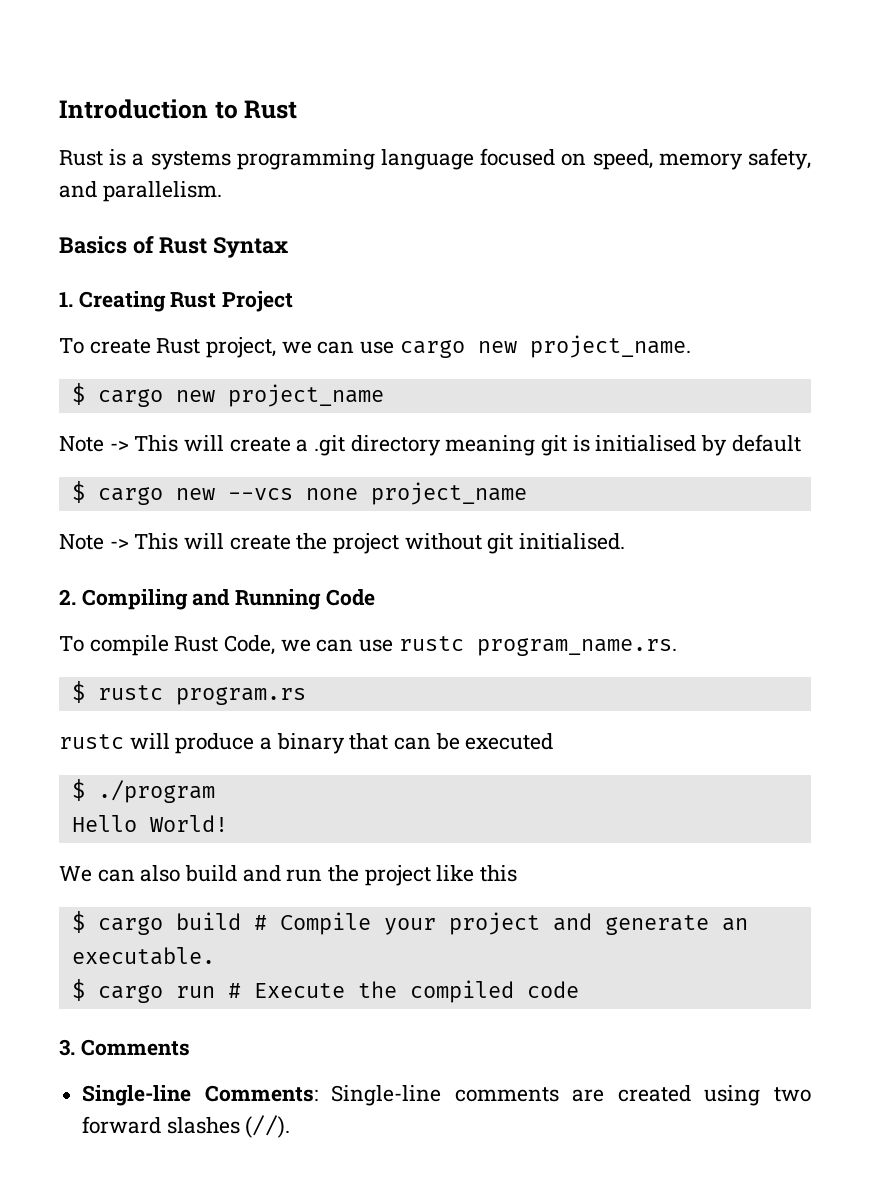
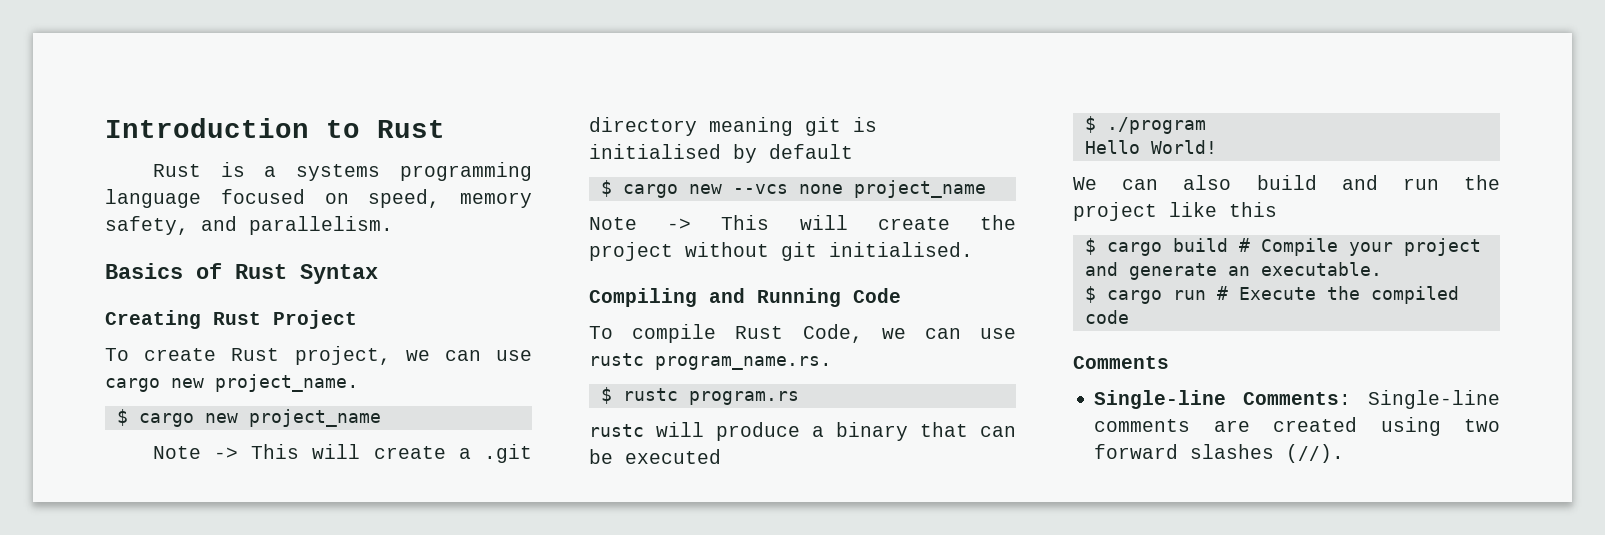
[59,292,73,307] 1. -> (378, 274) none
[59,589,76,605] 2. -> (973, 249) none
[59,1039,75,1056] 3. -> (1129, 317) none

